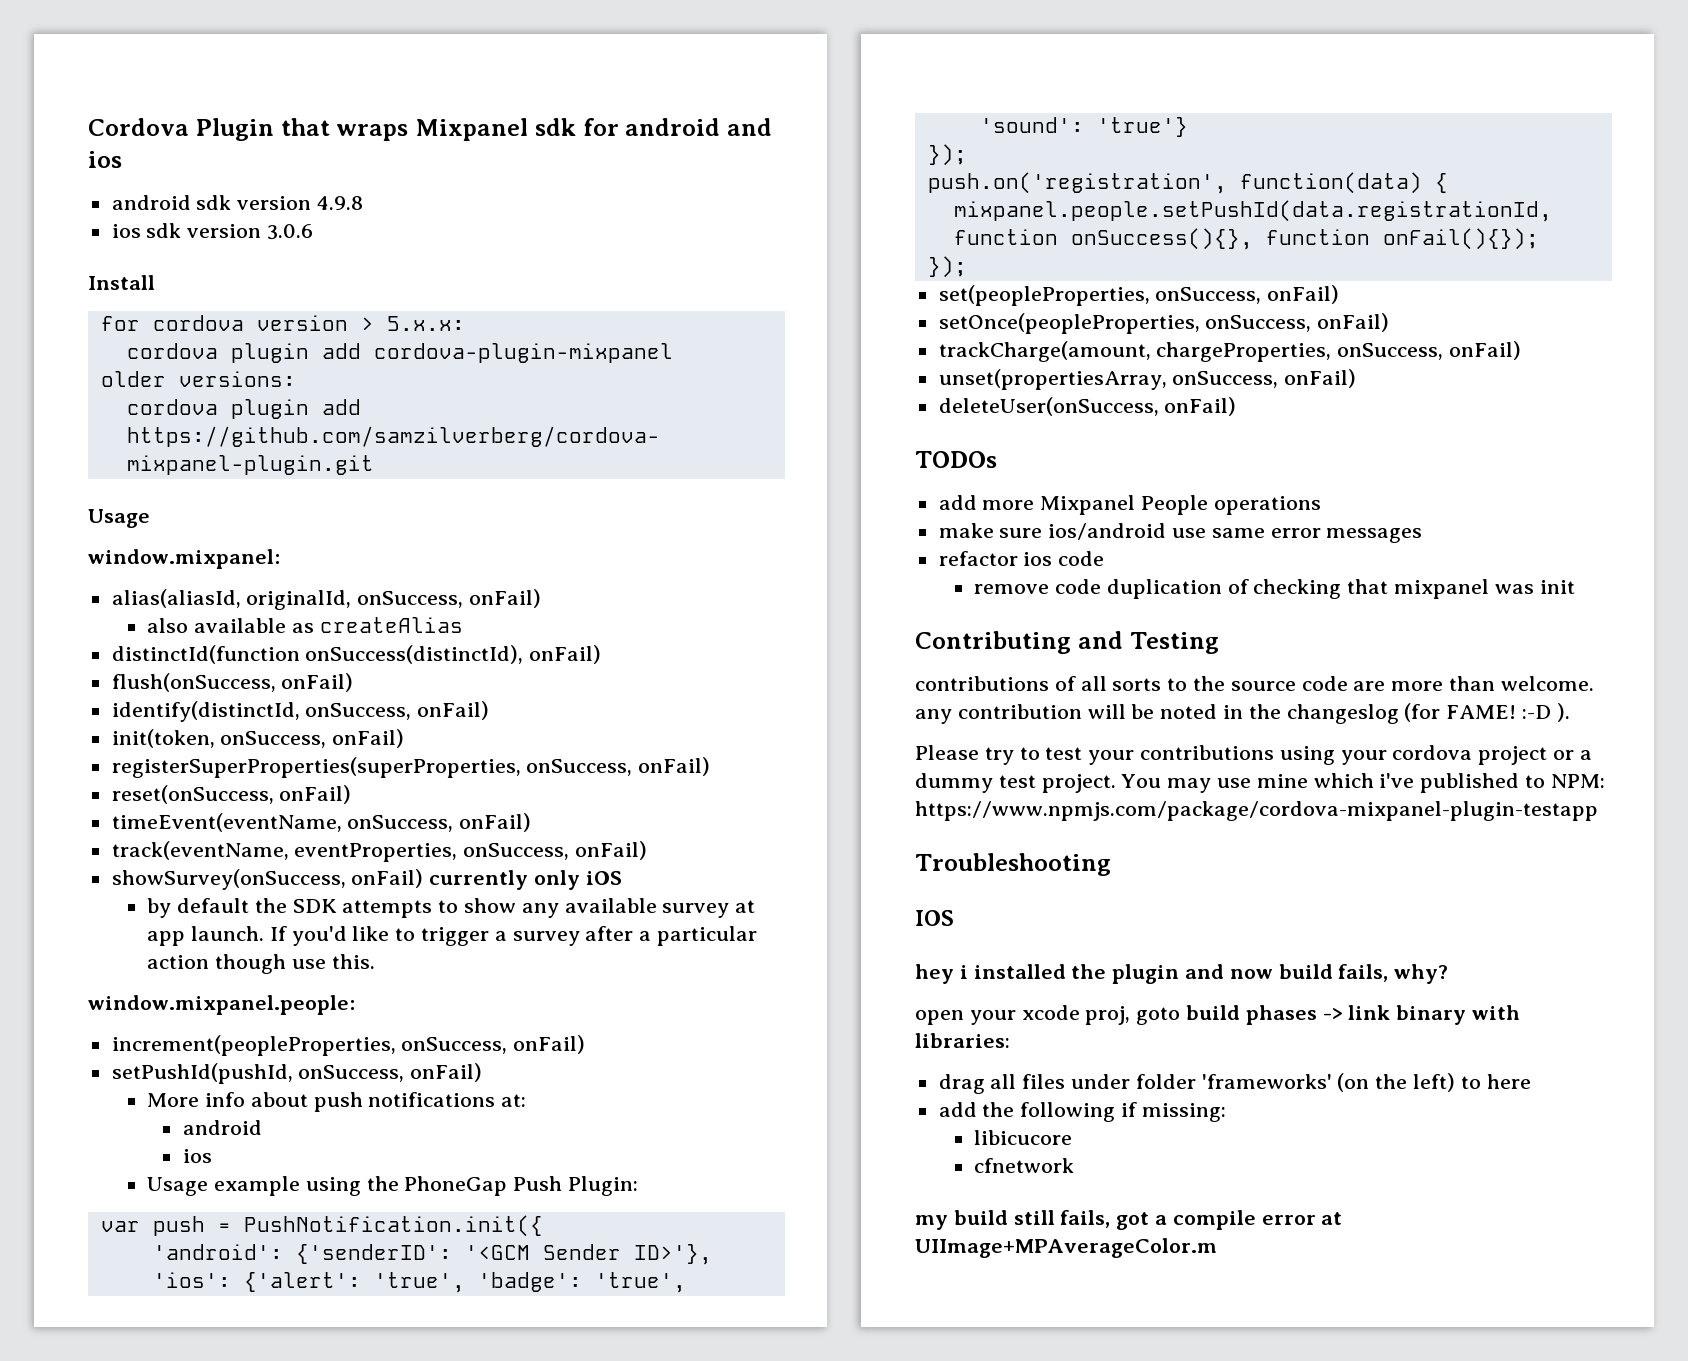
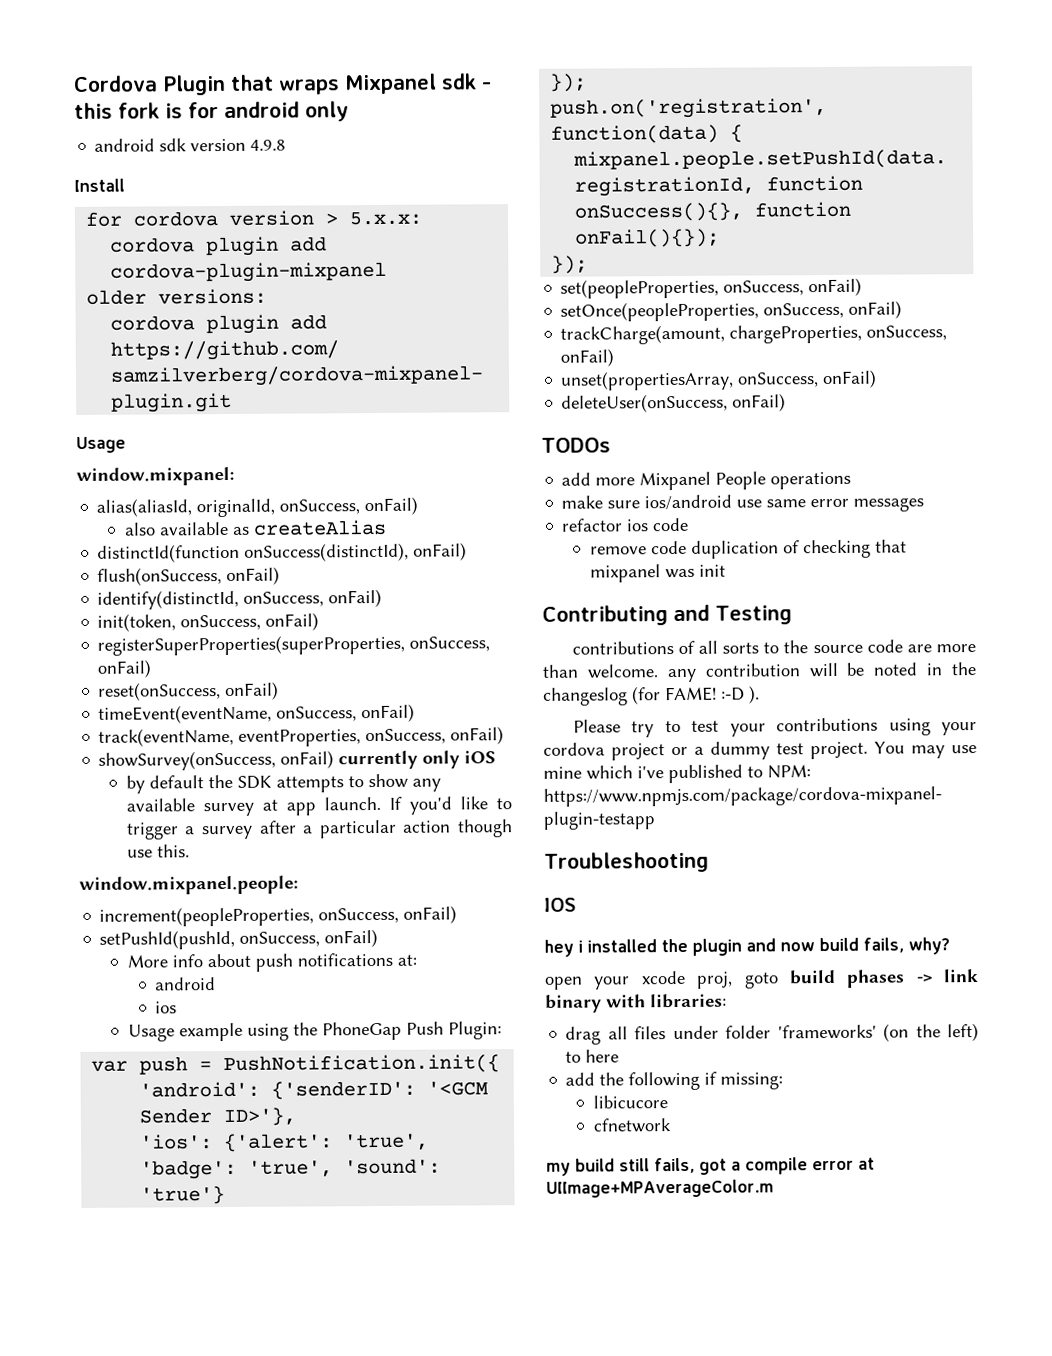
[582,118,772,136] [88,151,122,168] for android and ios -> [482,81,492,90] [74,101,349,122] - this fork is for android only
[111,223,314,240] // ios sdk version 3.0.6 -> (287, 145) none

